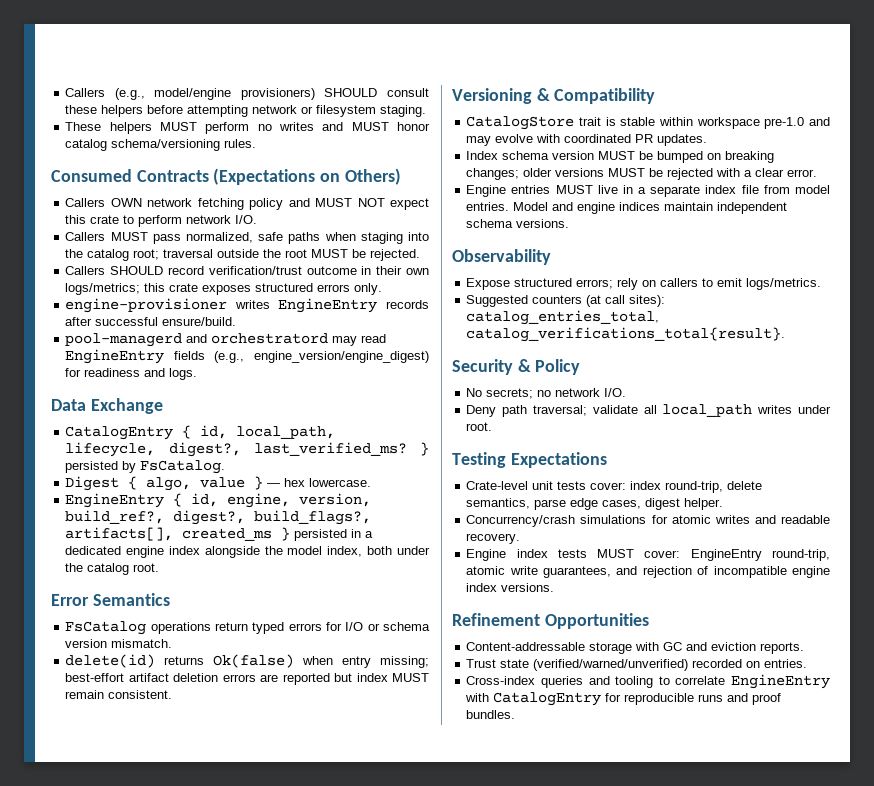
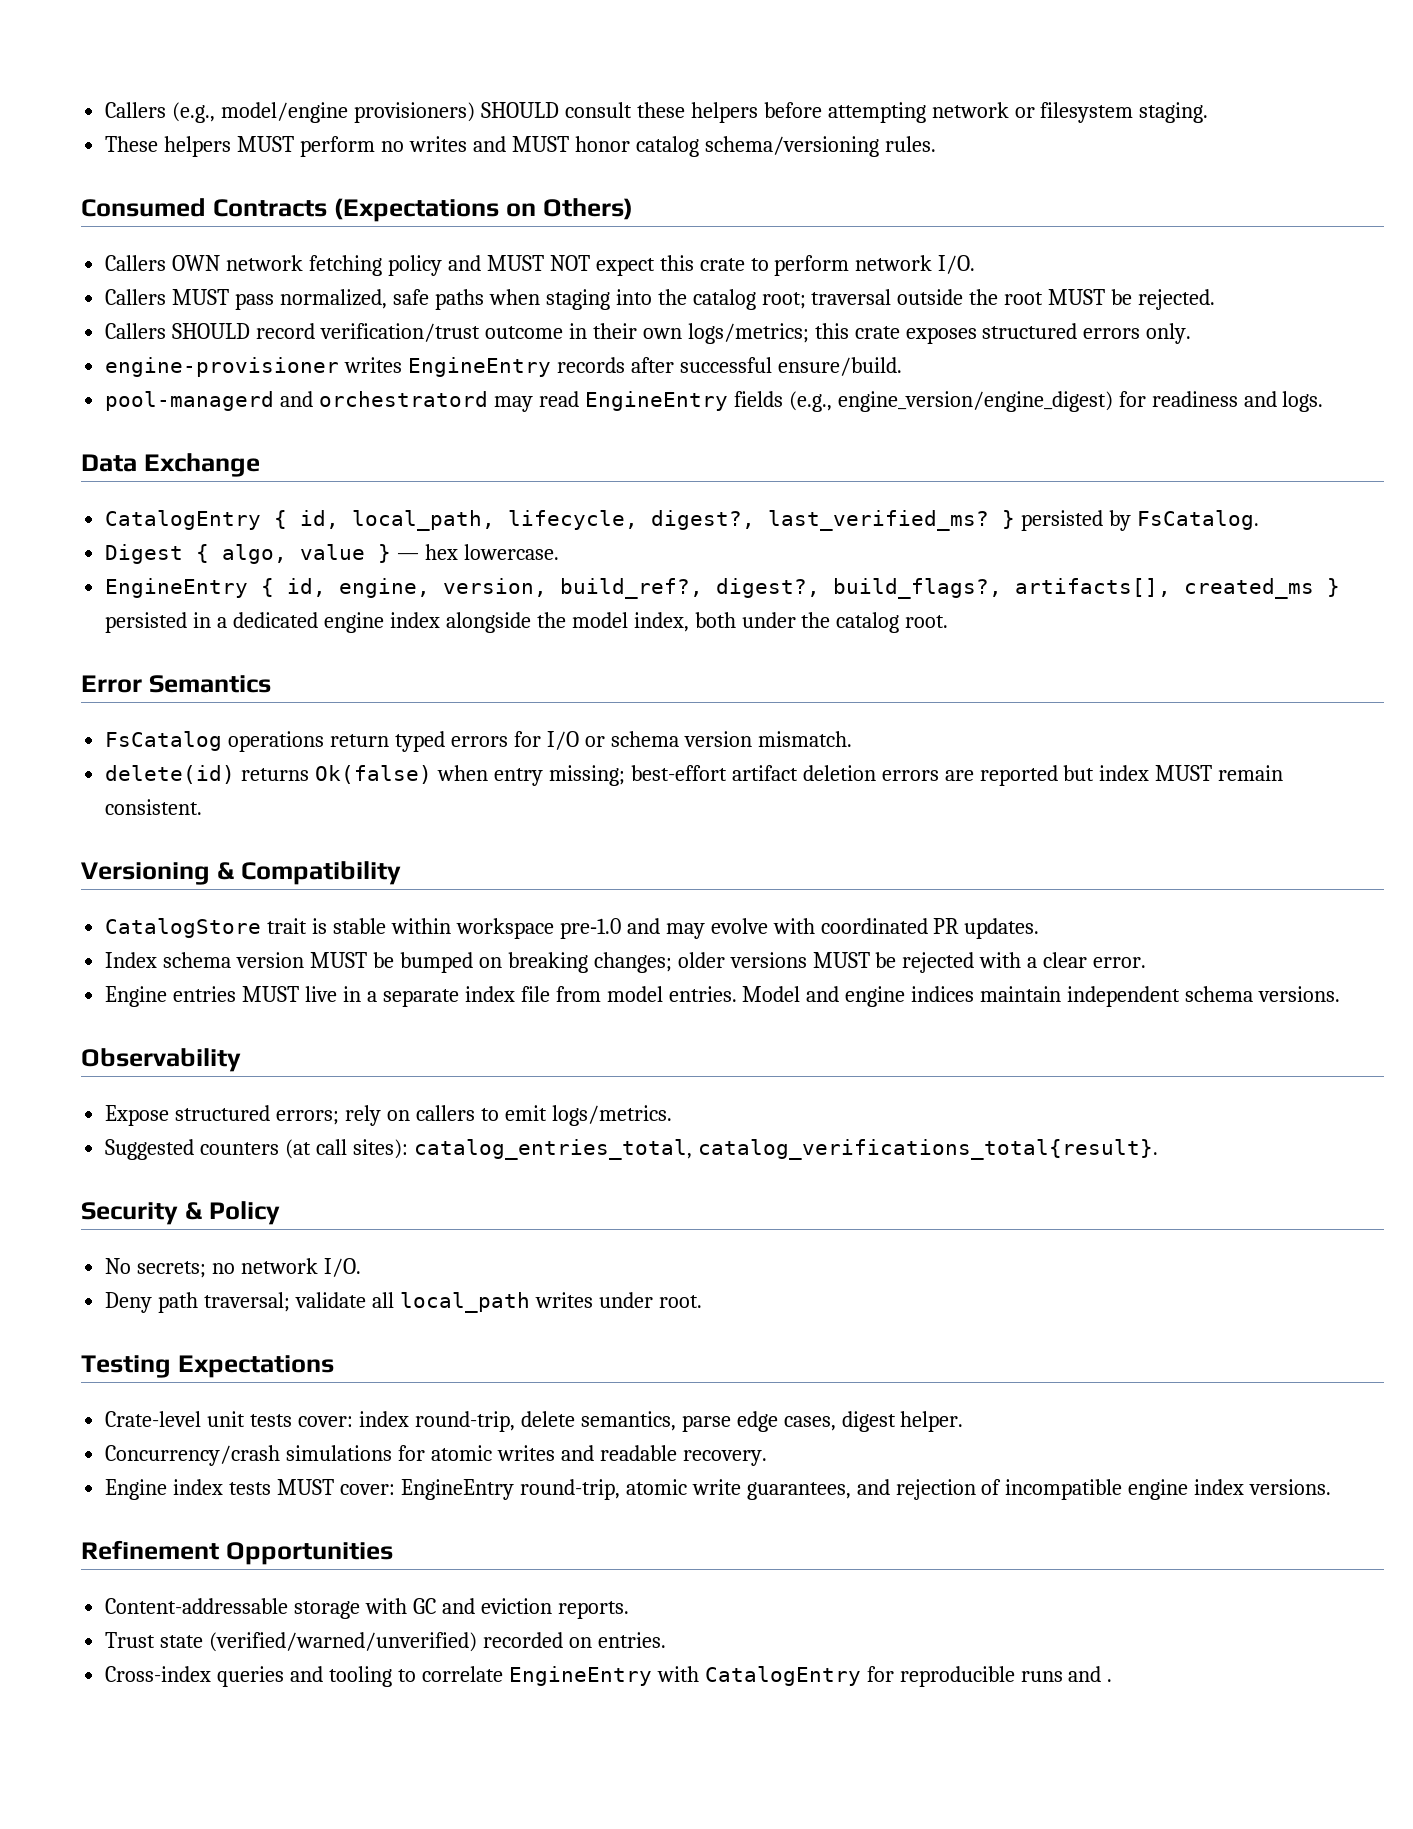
[752,693,782,705] [466,710,516,719] proof bundles. -> [1107,1679,1113,1682] .

